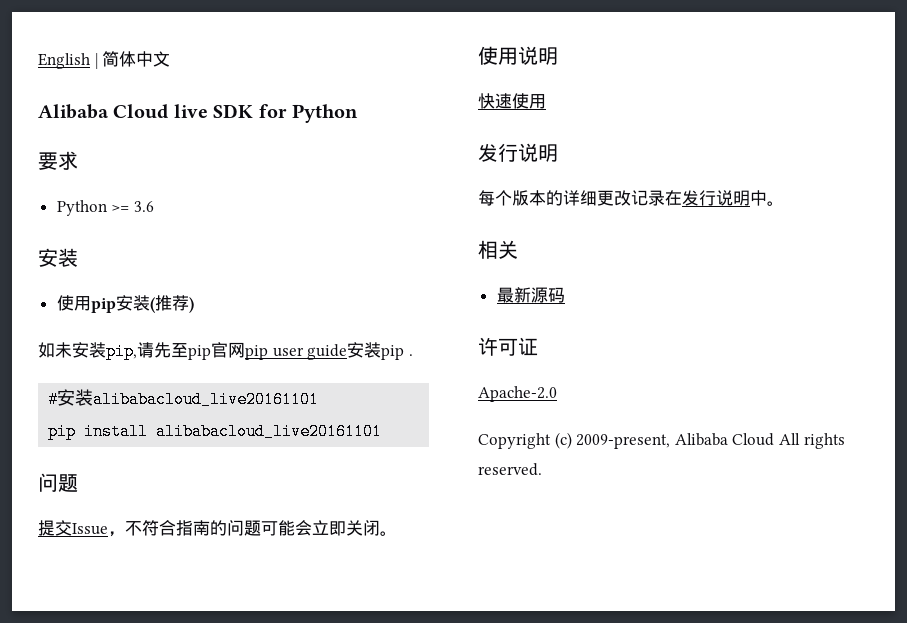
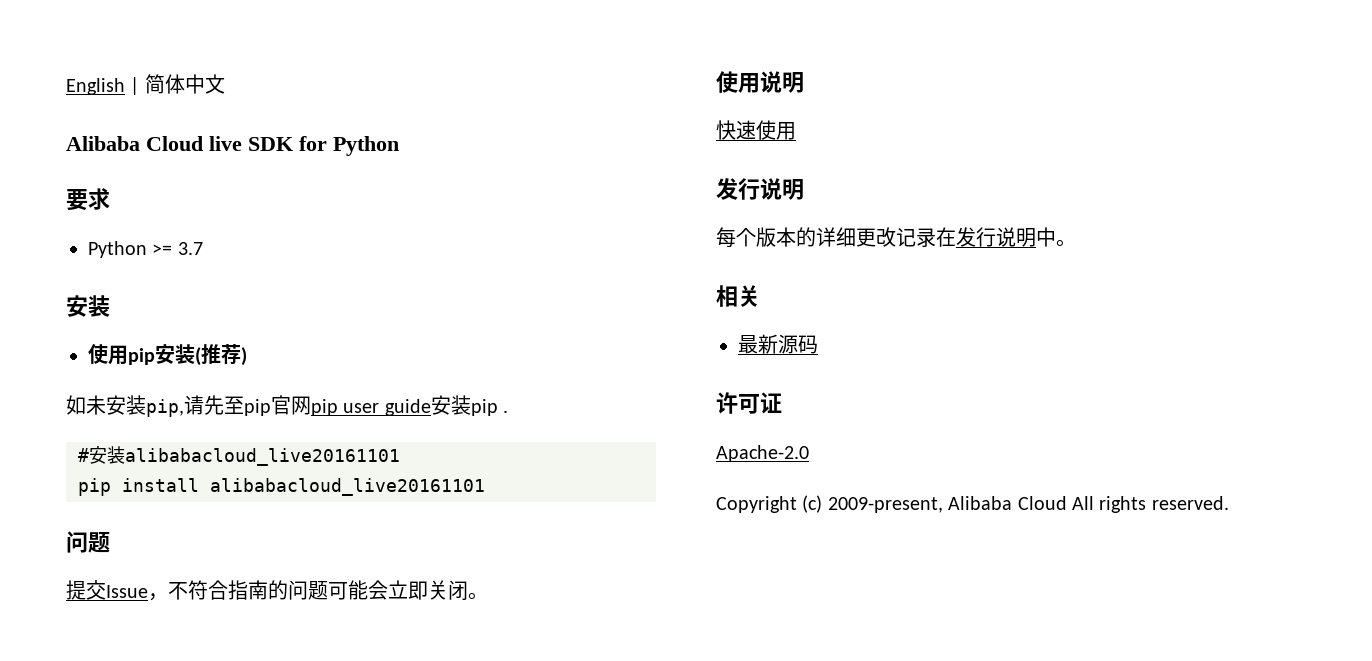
[133,201,154,212] 3.6 -> [177,242,203,255] 3.7

